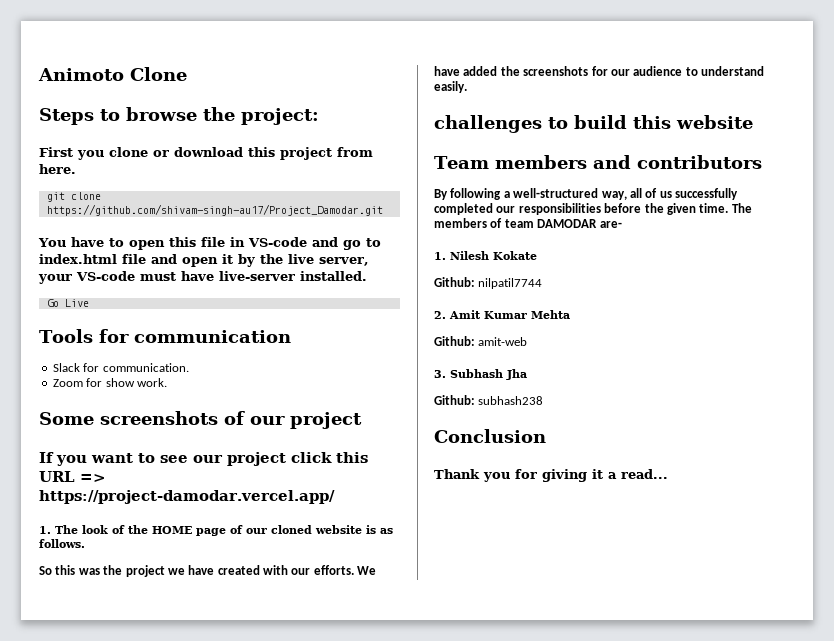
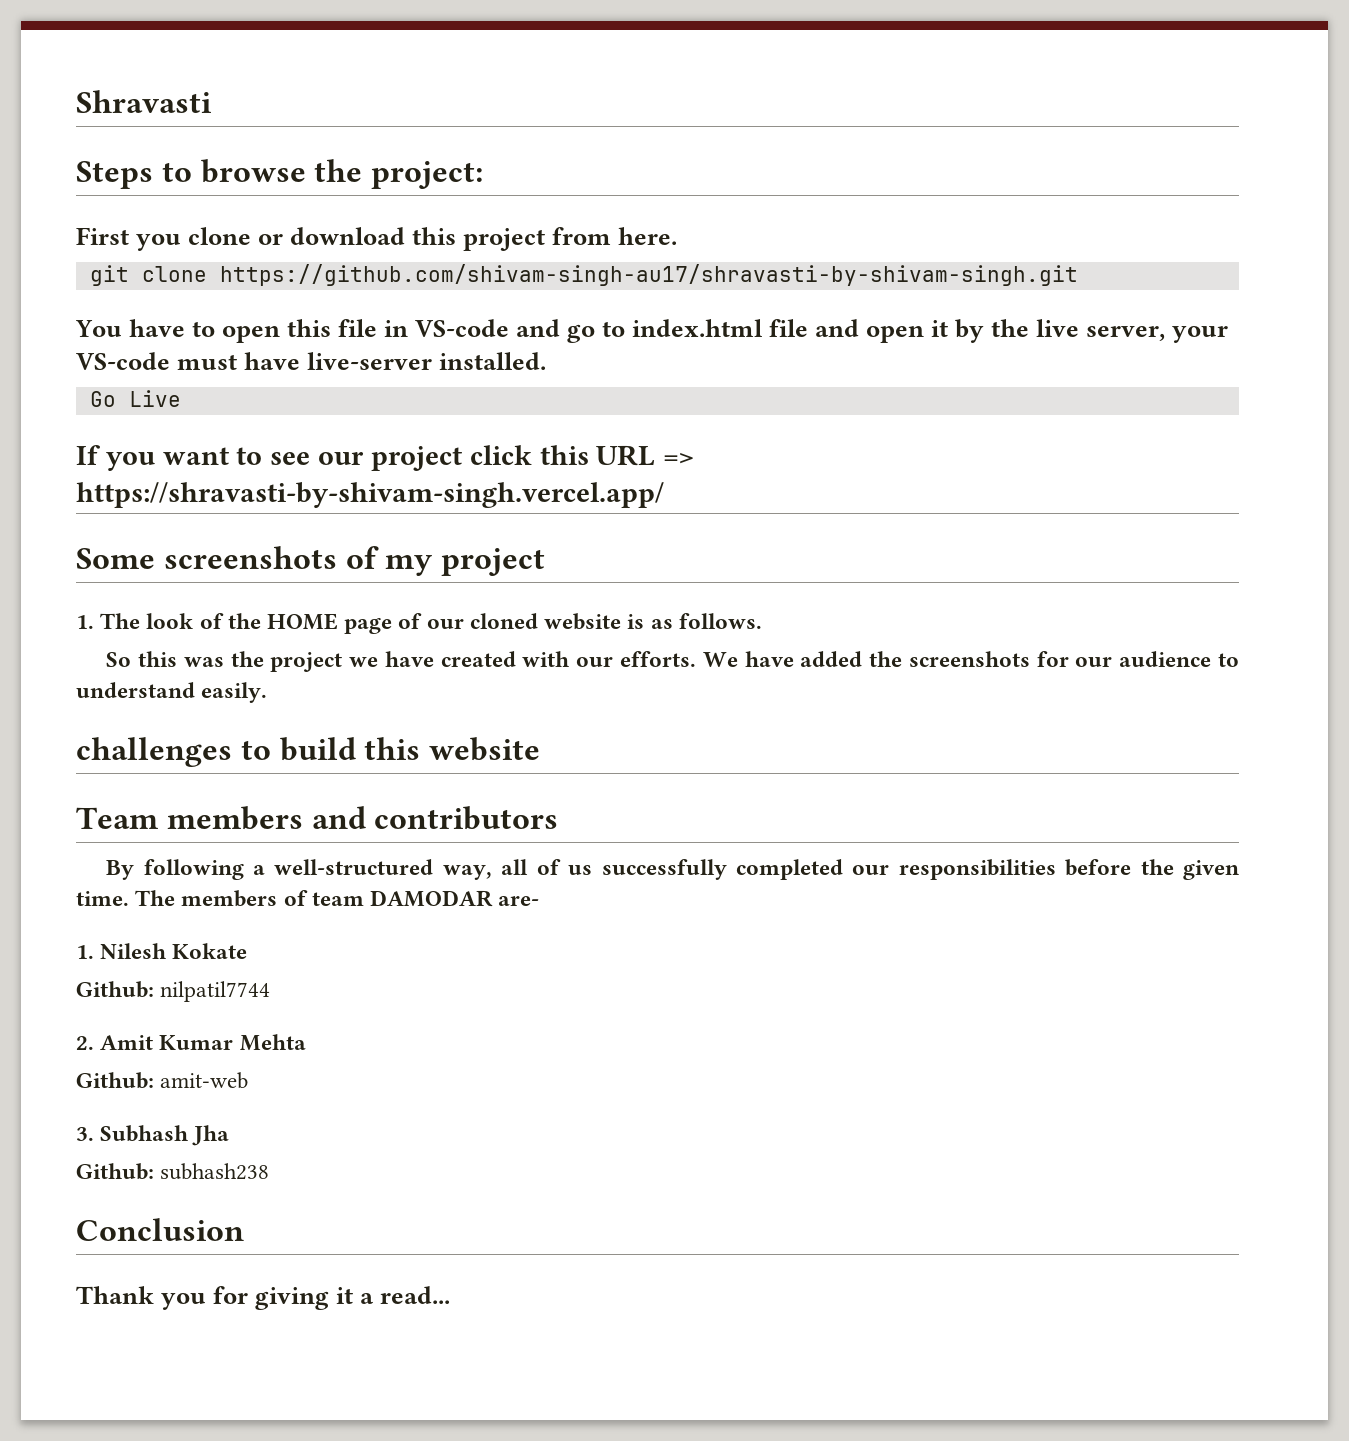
[38,67,187,81] Animoto Clone -> [76,90,212,113] Shravasti
[46,204,383,216] https://github.com/shivam-singh-au17/Project_Damodar.git -> [219,264,1078,286] https://github.com/shivam-singh-au17/shravasti-by-shivam-singh.git
[39,329,291,343] [52,363,189,372] [52,378,167,387] [39,411,362,429] // Tools for communication // Slack for communication. // Zoom for show work. // Some screenshots of our project -> (181, 398) none
[39,490,335,504] https://project-damodar.vercel.app/ -> [76,482,664,508] [76,546,546,576] https://shravasti-by-shivam-singh.vercel.app/ // Some screenshots of my project

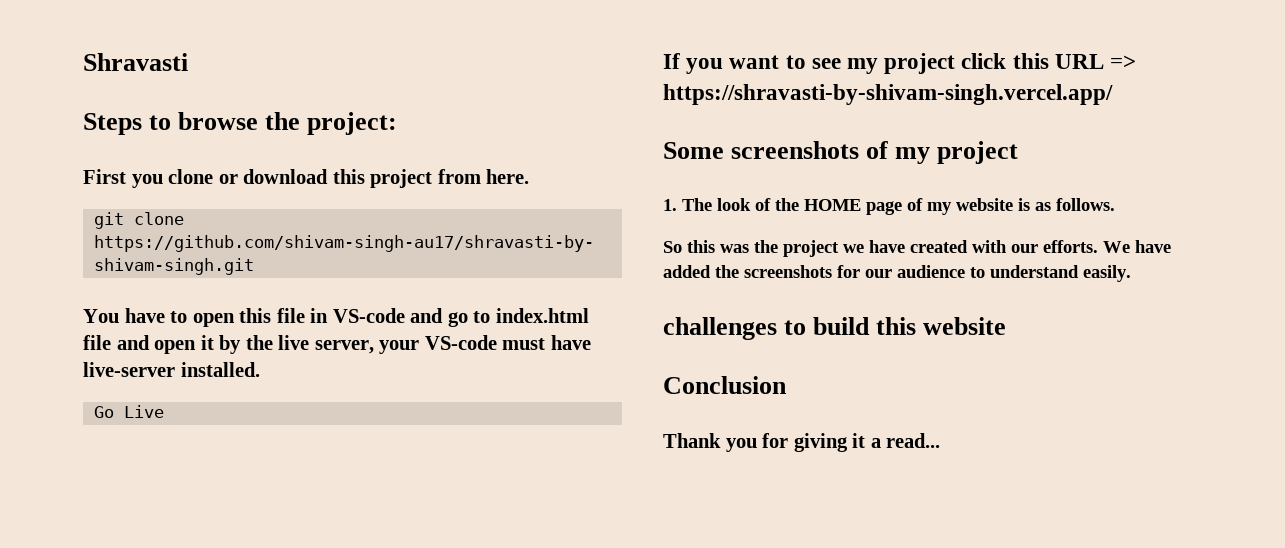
[318,452,365,465] our -> [847,58,879,74] my
[426,613,538,629] our cloned -> [927,202,952,215] my
[76,806,559,830] [106,859,1240,880] [76,890,540,907] [76,943,248,959] [76,981,271,1002] [76,1034,306,1051] [76,1072,249,1089] [76,1125,230,1146] [76,1163,270,1180] // Team members and contributors // By following a well-structured way, all of us successfully completed our responsibilities before the given time. The members of team DAMODAR are- // 1. Nilesh Kokate // Github: nilpatil7744 // 2. Amit Kumar Mehta // Github: amit-web // 3. Subhash Jha // Github: subhash238 -> (1007, 326) none

